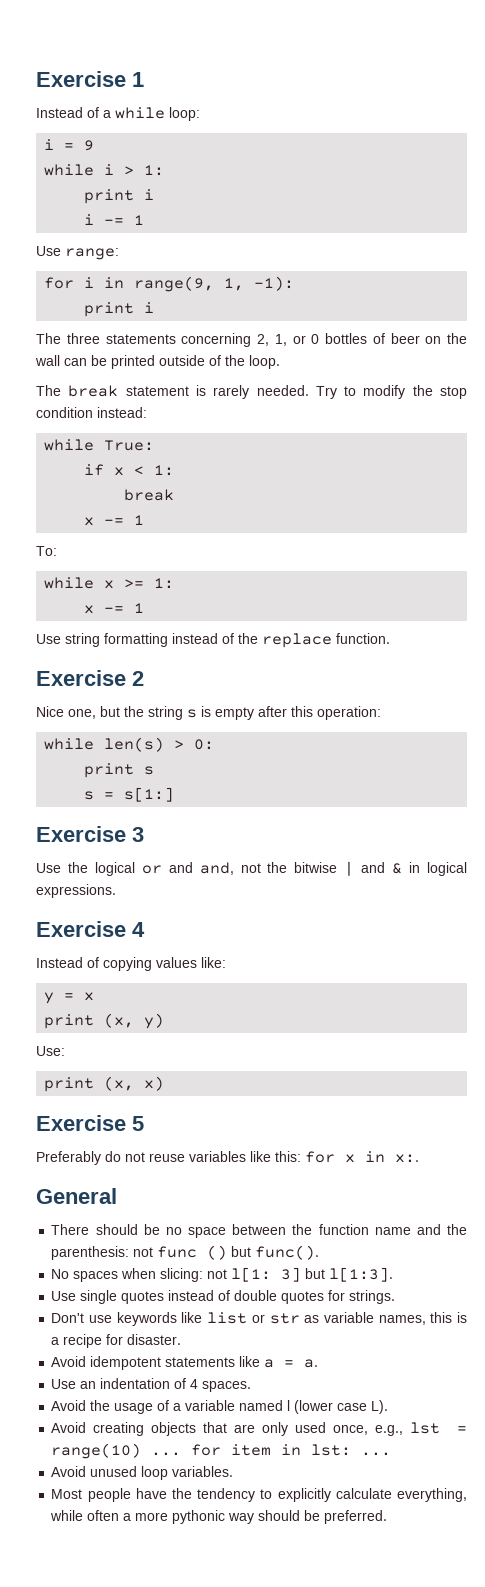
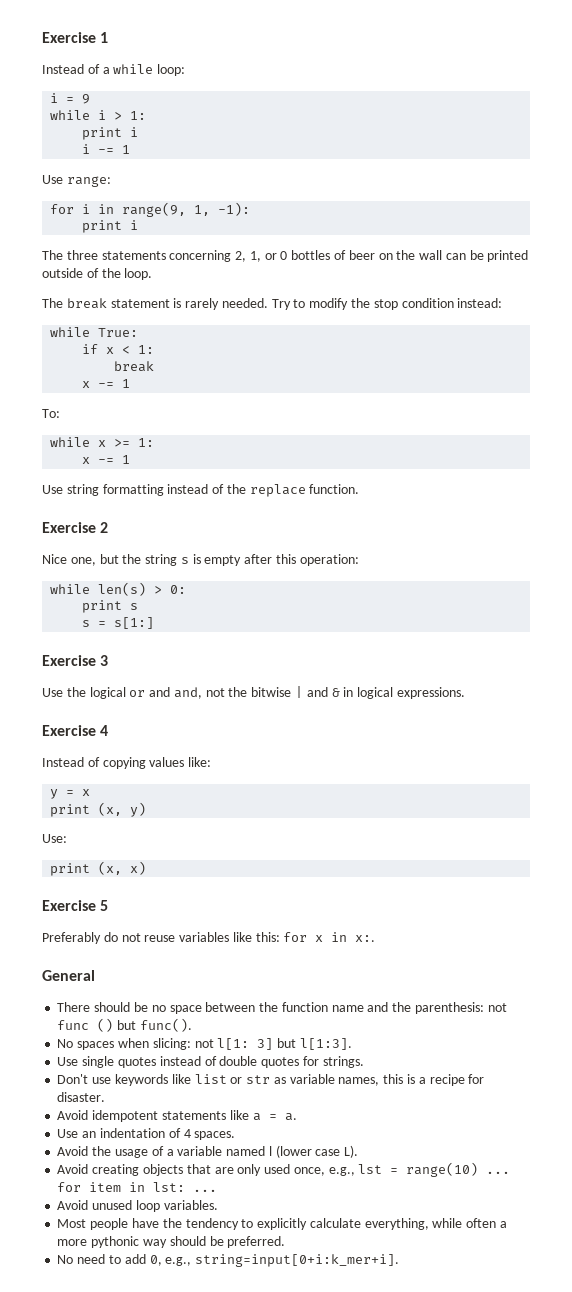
(388, 1517) none -> [57,1254,400,1267] // No need to add 0, e.g., string=input[0+i:k_mer+i].

